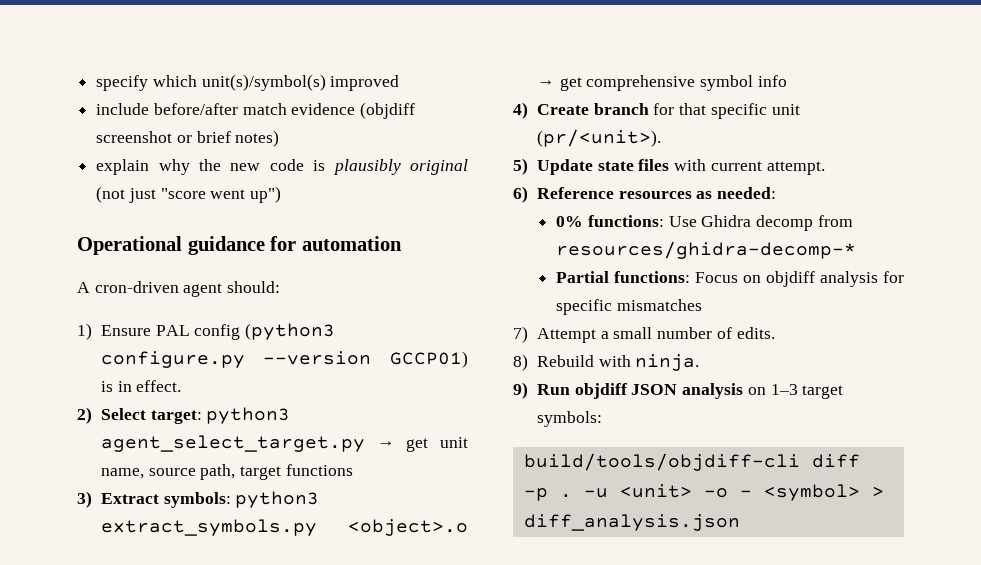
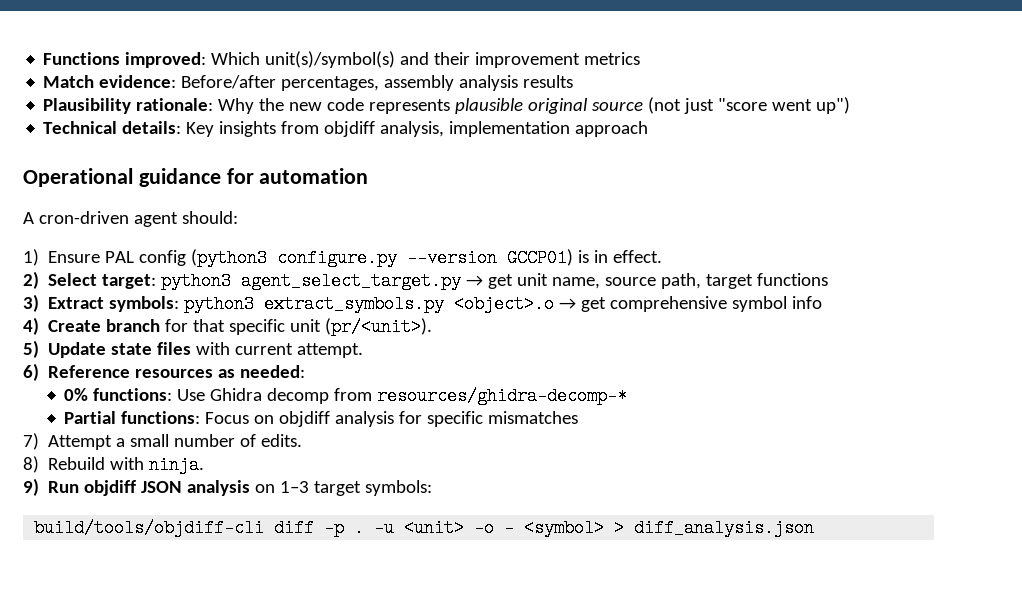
[96,74,400,91] [96,102,416,119] [96,130,280,147] [96,159,468,175] specify which unit(s)/symbol(s) improved // include before/after match evidence (objdiff screenshot or brief notes) // explain why the new code is plausibly original -> [43,51,641,68] [43,75,574,91] [43,98,644,114] Functions improved: Which unit(s)/symbol(s) and their improvement metrics // Match evidence: Before/after percentages, assembly analysis results // Plausibility rationale: Why the new code represents plausible original source
(282, 194) none -> [43,121,649,137] // Technical details: Key insights from objdiff analysis, implementation approach

